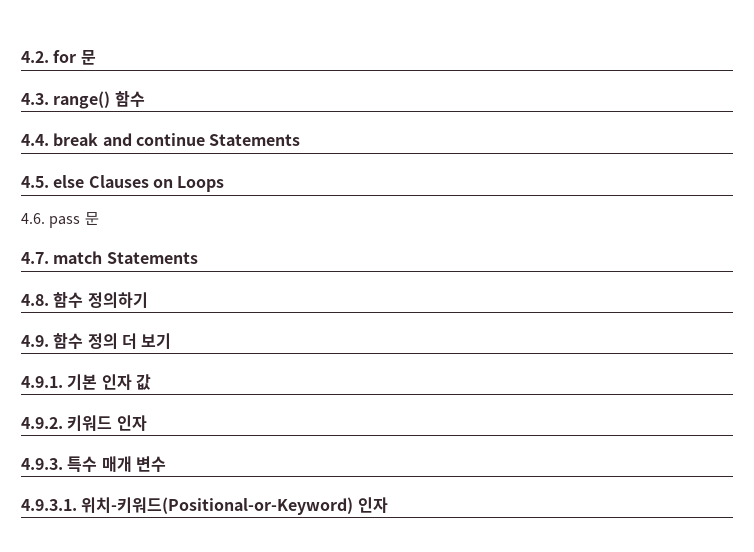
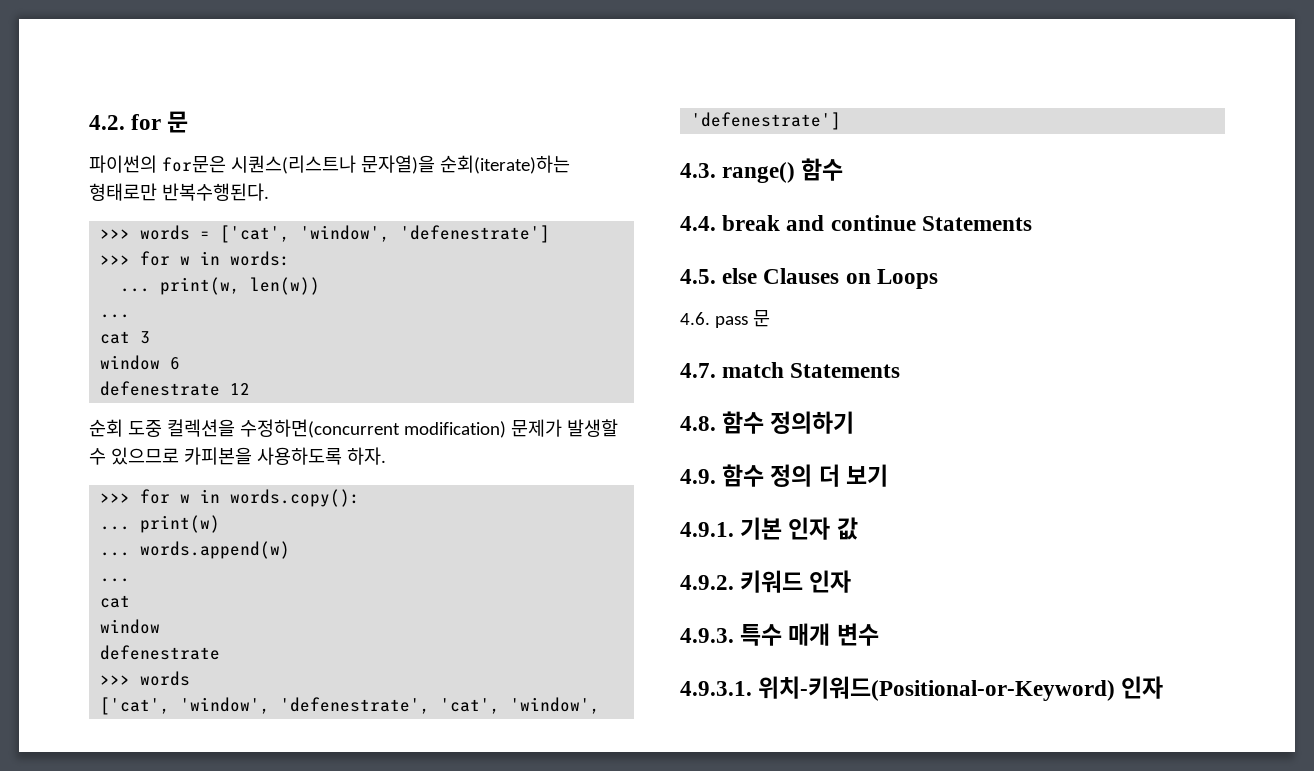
(96, 57) none -> [89,155,570,174] [89,183,269,201] [100,225,551,243] [100,251,291,266] [120,277,321,295] [100,314,131,318] [100,331,151,344] [100,355,181,370] [100,381,251,396] [89,419,618,438] [89,447,386,465] [100,489,361,507] [100,515,221,533] [100,541,291,559] [100,578,131,582] [100,595,131,608] [100,619,161,634] [100,645,221,660] [100,671,191,686] [100,697,601,715] [691,112,842,130] // 파이썬의 for문은 시퀀스(리스트나 문자열)을 순회(iterate)하는 형태로만 반복수행된다. // >>> words = ['cat', 'window', 'defenestrate'] // >>> for w in words: // ... print(w, len(w)) // ... // cat 3 // window 6 // defenestrate 12 // 순회 도중 컬렉션을 수정하면(concurrent modification) 문제가 발생할 수 있으므로 카피본을 사용하도록 하자. // >>> for w in words.copy(): // ... print(w) // ... words.append(w) // ... // cat // window // defenestrate // >>> words // ['cat', 'window', 'defenestrate', 'cat', 'window', 'defenestrate']

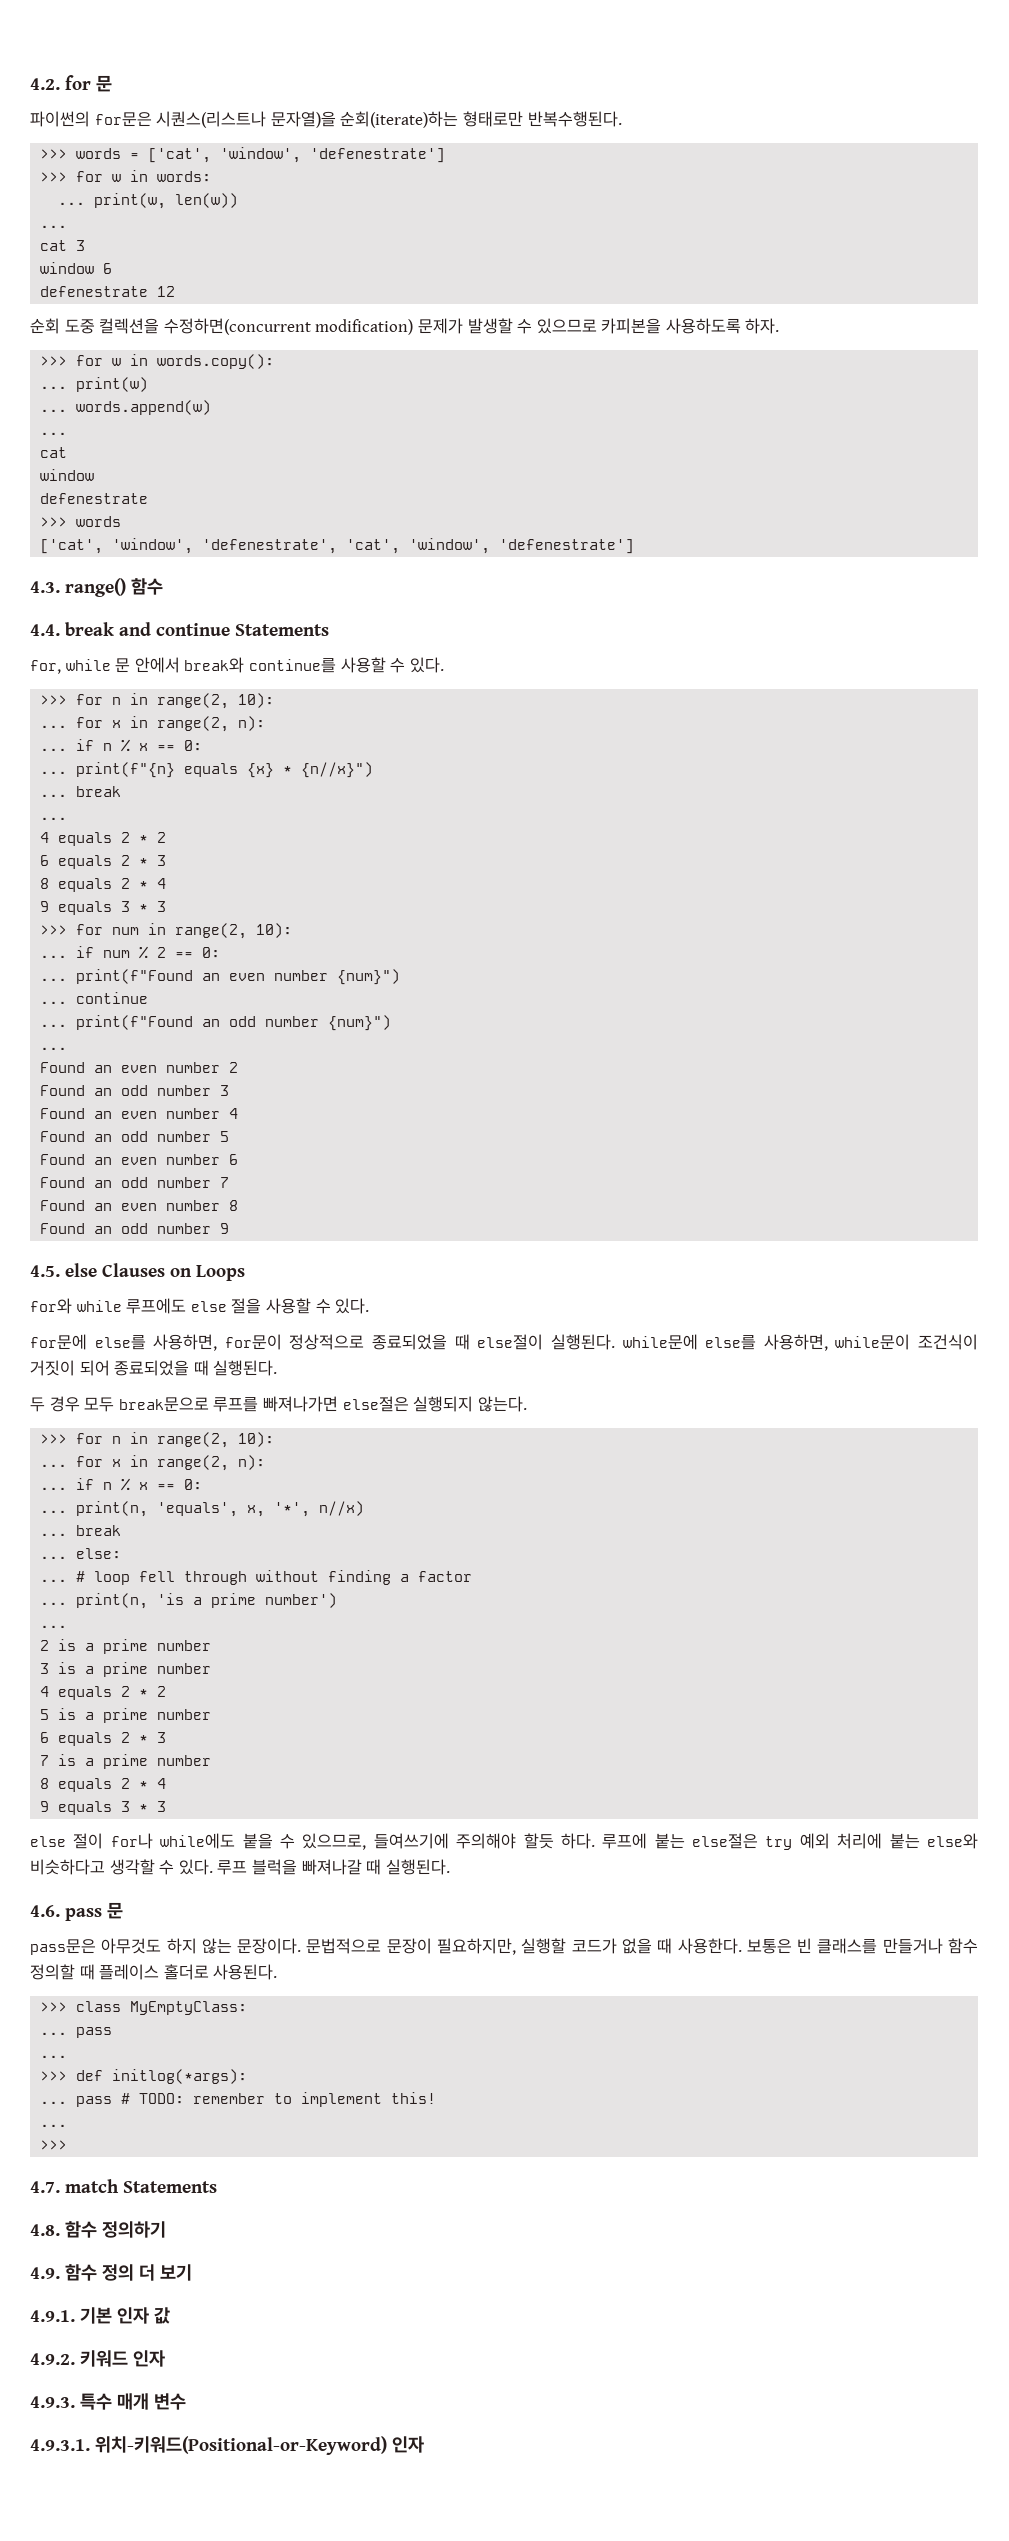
(1032, 223) none -> [30,657,444,674] [40,693,275,709] [40,716,266,732] [40,739,203,752] [40,762,374,778] [40,786,122,797] [40,817,68,820] [40,832,167,846] [40,855,167,869] [40,878,167,892] [40,901,167,915] [40,923,293,939] [40,946,221,959] [40,969,401,985] [40,992,149,1004] [40,1015,392,1031] [40,1047,68,1050] [40,1062,239,1073] [40,1085,230,1096] [40,1108,239,1119] [40,1131,230,1142] [40,1154,239,1165] [40,1177,230,1188] [40,1200,239,1211] [40,1223,230,1234] // for, while 문 안에서 break와 continue를 사용할 수 있다. // >>> for n in range(2, 10): // ... for x in range(2, n): // ... if n % x == 0: // ... print(f"{n} equals {x} * {n//x}") // ... break // ... // 4 equals 2 * 2 // 6 equals 2 * 3 // 8 equals 2 * 4 // 9 equals 3 * 3 // >>> for num in range(2, 10): // ... if num % 2 == 0: // ... print(f"Found an even number {num}") // ... continue // ... print(f"Found an odd number {num}") // ... // Found an even number 2 // Found an odd number 3 // Found an even number 4 // Found an odd number 5 // Found an even number 6 // Found an odd number 7 // Found an even number 8 // Found an odd number 9
[680,310,770,328] 4.6. pass 문 -> [30,1298,370,1314] [30,1334,978,1351] [30,1360,278,1376] [30,1396,527,1412] [40,1432,275,1448] [40,1455,266,1471] [40,1478,203,1491] [40,1501,365,1517] [40,1525,122,1536] [40,1548,122,1559] [40,1570,473,1585] [40,1593,338,1609] [40,1625,68,1628] [40,1639,212,1654] [40,1662,212,1677] [40,1686,167,1700] [40,1708,212,1723] [40,1732,167,1746] [40,1754,212,1769] [40,1778,167,1792] [40,1801,167,1815] [30,1833,979,1850] [30,1859,450,1875] [30,1902,123,1921] [30,1938,978,1955] [30,1964,278,1980] [40,2001,248,2015] [40,2027,113,2038] [40,2055,68,2058] [40,2069,248,2084] [40,2092,437,2107] [40,2124,68,2127] [40,2140,68,2150] for와 while 루프에도 else 절을 사용할 수 있다. // for문에 else를 사용하면, for문이 정상적으로 종료되었을 때 else절이 실행된다. while문에 else를 사용하면, while문이 조건식이 거짓이 되어 종료되었을 때 실행된다. // 두 경우 모두 break문으로 루프를 빠져나가면 else절은 실행되지 않는다. // >>> for n in range(2, 10): // ... for x in range(2, n): // ... if n % x == 0: // ... print(n, 'equals', x, '*', n//x) // ... break // ... else: // ... # loop fell through without finding a factor // ... print(n, 'is a prime number') // ... // 2 is a prime number // 3 is a prime number // 4 equals 2 * 2 // 5 is a prime number // 6 equals 2 * 3 // 7 is a prime number // 8 equals 2 * 4 // 9 equals 3 * 3 // else 절이 for나 while에도 붙을 수 있으므로, 들여쓰기에 주의해야 할듯 하다. 루프에 붙는 else절은 try 예외 처리에 붙는 else와 비슷하다고 생각할 수 있다. 루프 블럭을 빠져나갈 때 실행된다. // 4.6. pass 문 // pass문은 아무것도 하지 않는 문장이다. 문법적으로 문장이 필요하지만, 실행할 코드가 없을 때 사용한다. 보통은 빈 클래스를 만들거나 함수 정의할 때 플레이스 홀더로 사용된다. // >>> class MyEmptyClass: // ... pass // ... // >>> def initlog(*args): // ... pass # TODO: remember to implement this! // ... // >>>

